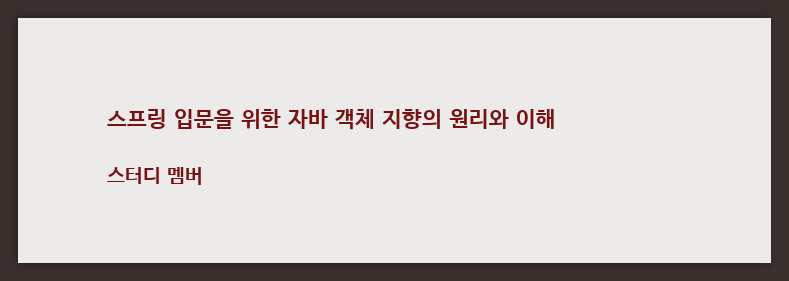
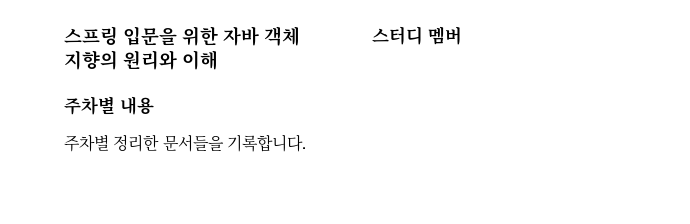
(556, 119) none -> [64,96,154,115] [64,134,306,152] // 주차별 내용 // 주차별 정리한 문서들을 기록합니다.

